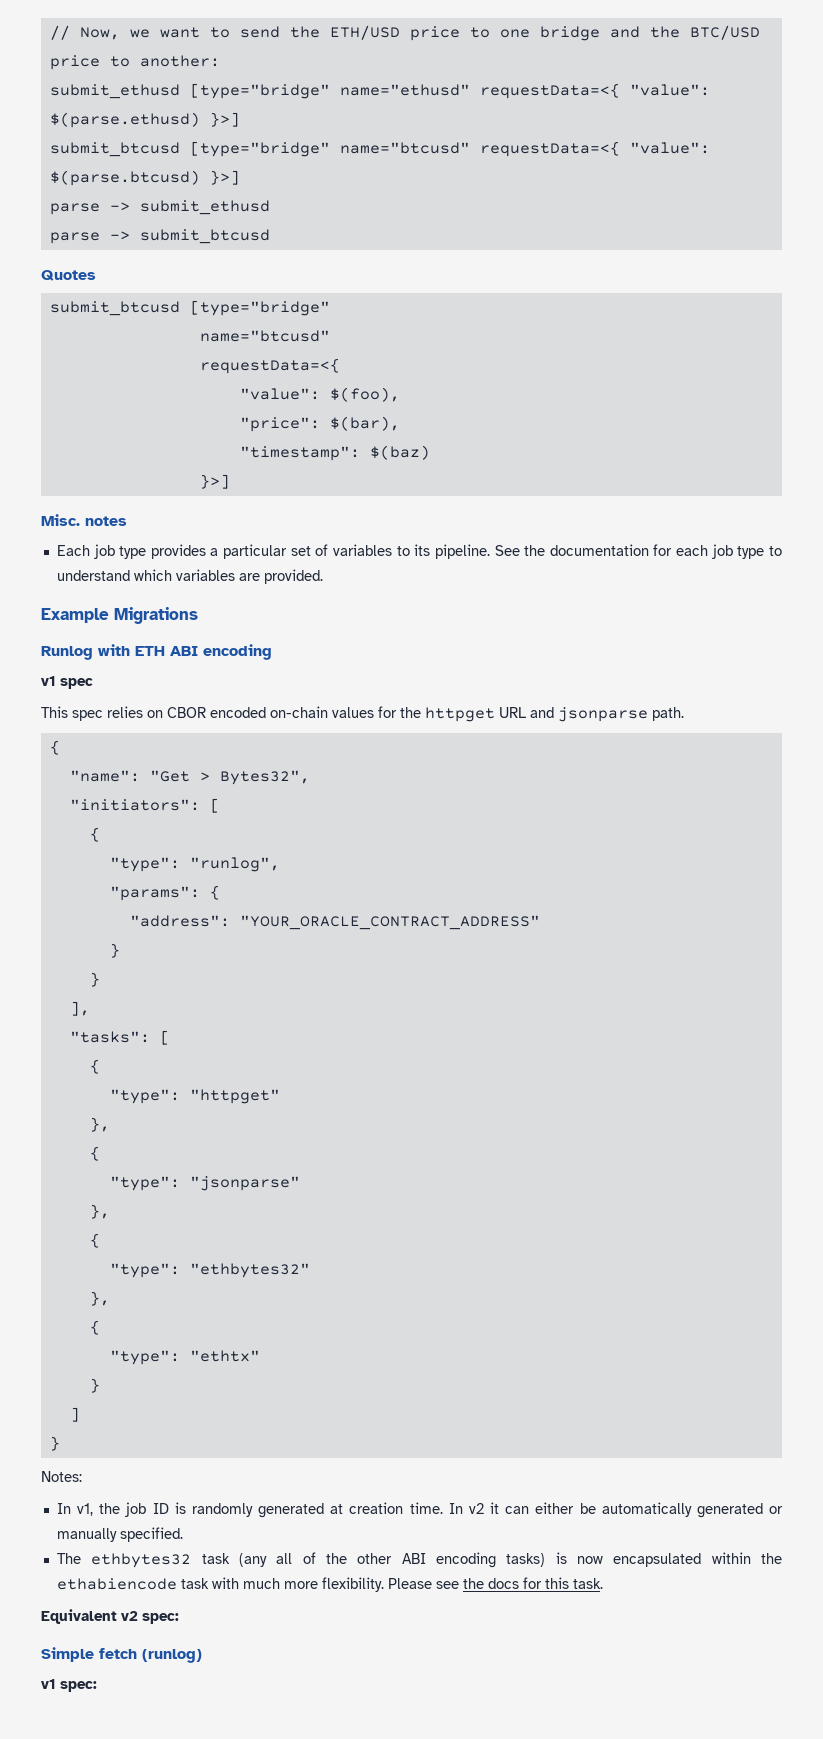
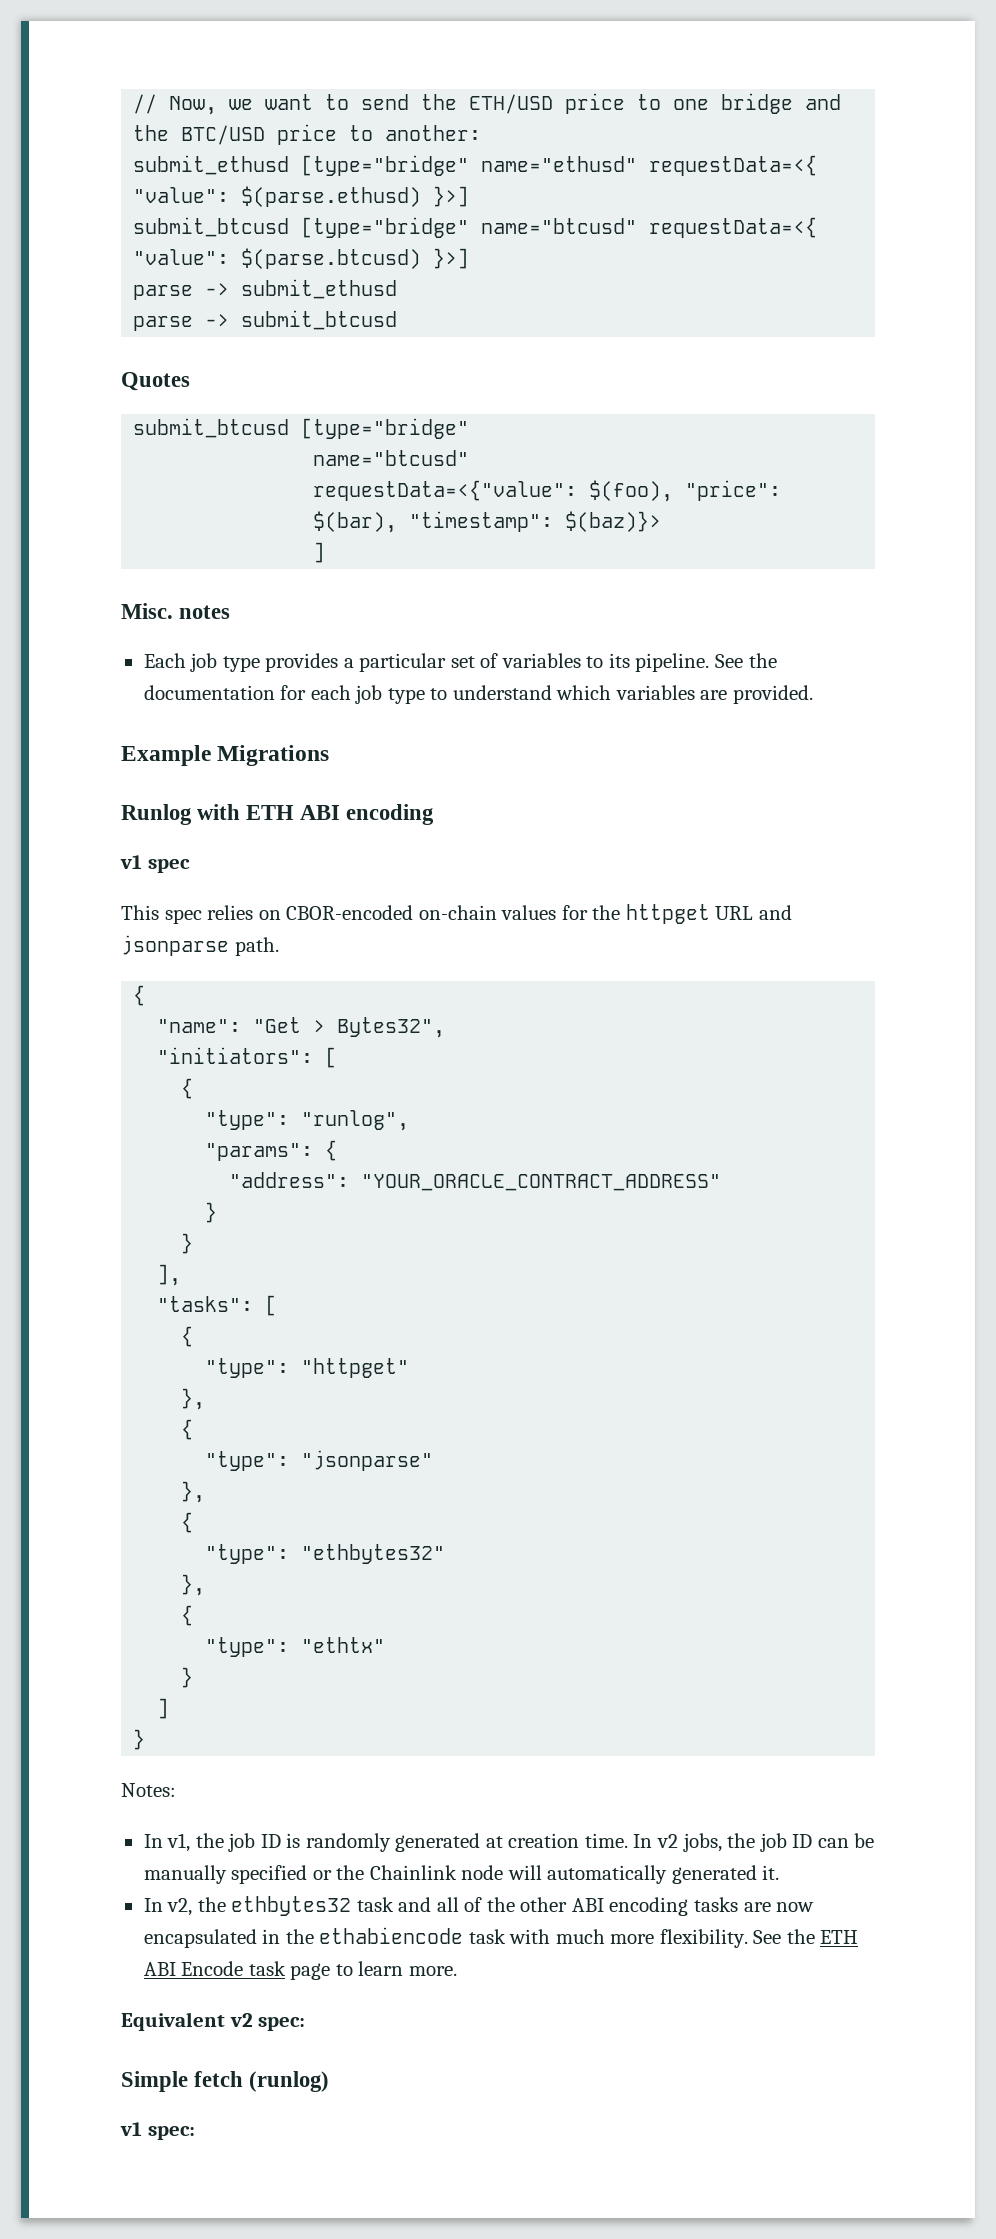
[199,358,340,374] [239,388,320,400] requestData=<{ // "value": -> [313,480,578,501] requestData=<{"value":
(400, 394) // -> (674, 491) none
[239,445,430,461] [199,474,230,489] // "timestamp": $(baz) // }>] -> [409,511,662,532] [313,542,326,563] "timestamp": $(baz)}> // ]
[167,707,266,718] CBOR encoded -> [286,905,414,920] CBOR-encoded
[490,1502,784,1518] [56,1527,183,1542] [56,1553,81,1564] it can either be automatically generated or manually specified. // The -> [682,1833,875,1852] [143,1865,780,1884] [143,1897,226,1916] jobs, the job ID can be manually specified or the Chainlink node will automatically generated it. // In v2, the
[238,1553,267,1567] (any -> [398,1897,432,1912] and
[506,1552,567,1567] tasks) is -> [693,1897,771,1912] tasks are
[711,1552,751,1564] within -> [262,1929,281,1944] in
[387,1577,603,1589] Please see the docs for this task. -> [753,1929,859,1944] [143,1961,457,1980] See the ETH ABI Encode task page to learn more.

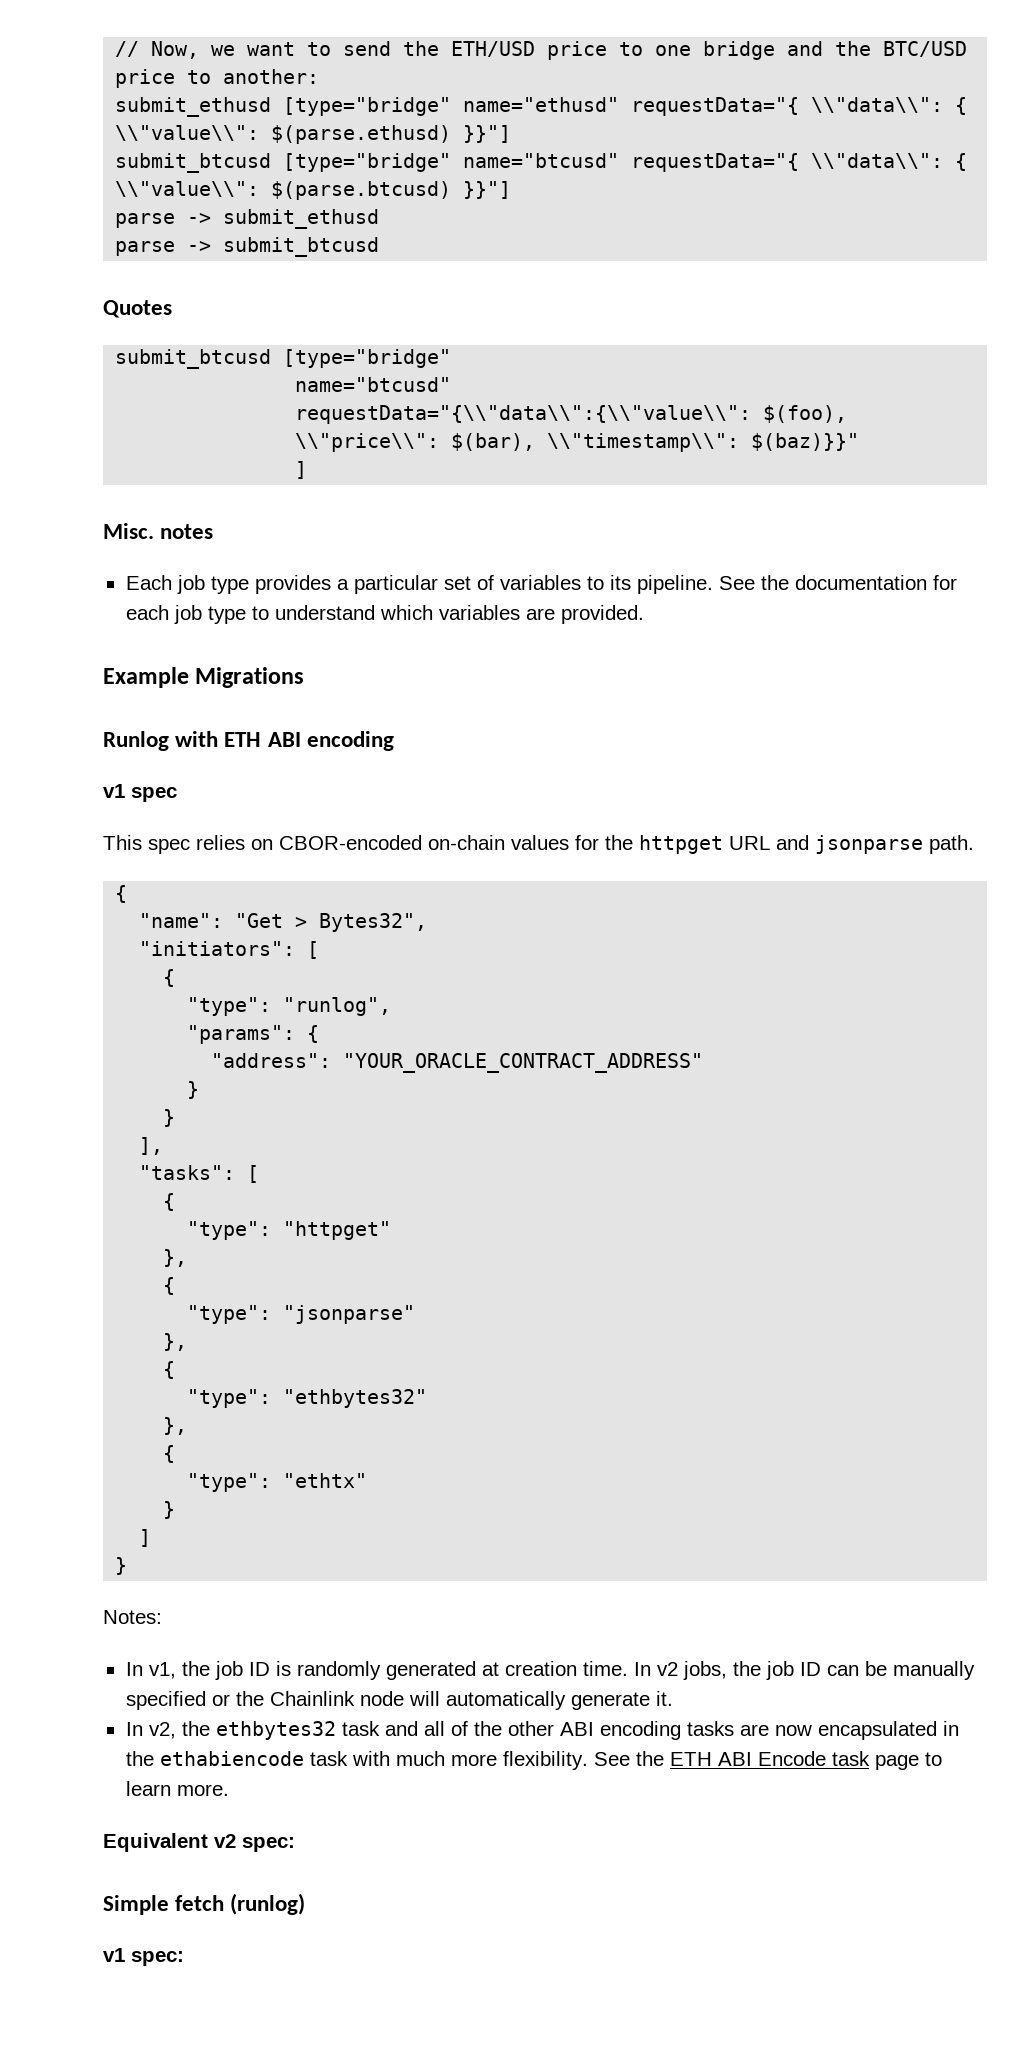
[649,155,818,176] [133,186,470,207] [133,217,818,238] [133,248,470,269] requestData=<{ "value": $(parse.ethusd) }>] // submit_btcusd [type="bridge" name="btcusd" requestData=<{ "value": $(parse.btcusd) }>] -> [631,97,968,116] [115,125,512,144] [115,153,968,173] [115,181,512,200] requestData="{ \\"data\\": { \\"value\\": $(parse.ethusd) }}"] // submit_btcusd [type="bridge" name="btcusd" requestData="{ \\"data\\": { \\"value\\": $(parse.btcusd) }}"]
[313,480,782,502] [313,511,662,533] requestData=<{"value": $(foo), "price": $(bar), "timestamp": $(baz)}> -> [295,405,848,424] [295,433,860,452] requestData="{\\"data\\":{\\"value\\": $(foo), \\"price\\": $(bar), \\"timestamp\\": $(baz)}}"
[671,1865,757,1884] generated -> [570,1692,650,1710] generate

